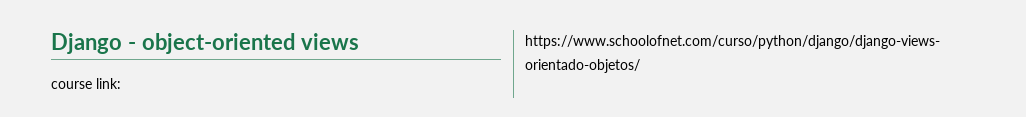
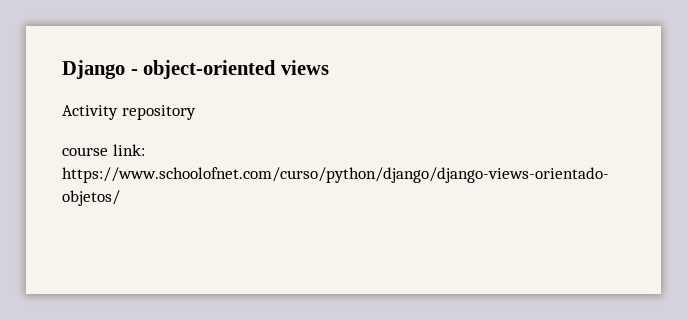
(359, 41) none -> [62,105,196,120] // Activity repository

